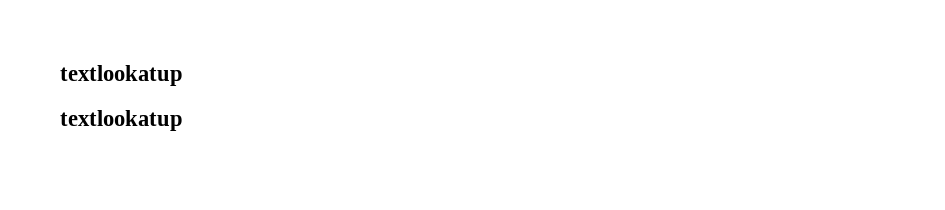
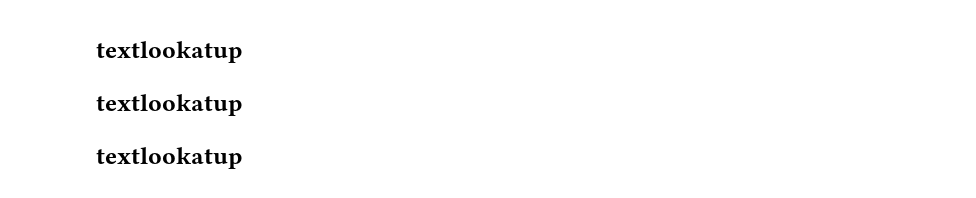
[60,65,183,86] [60,110,183,131] textlookatup // textlookatup -> [96,41,243,63] [96,94,243,116] [96,147,243,169] textlookatup // textlookatup // textlookatup

